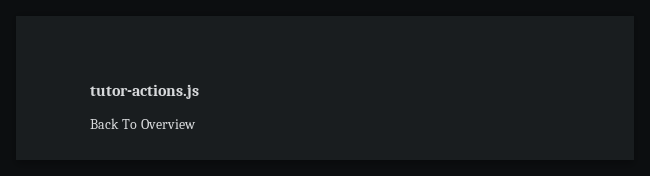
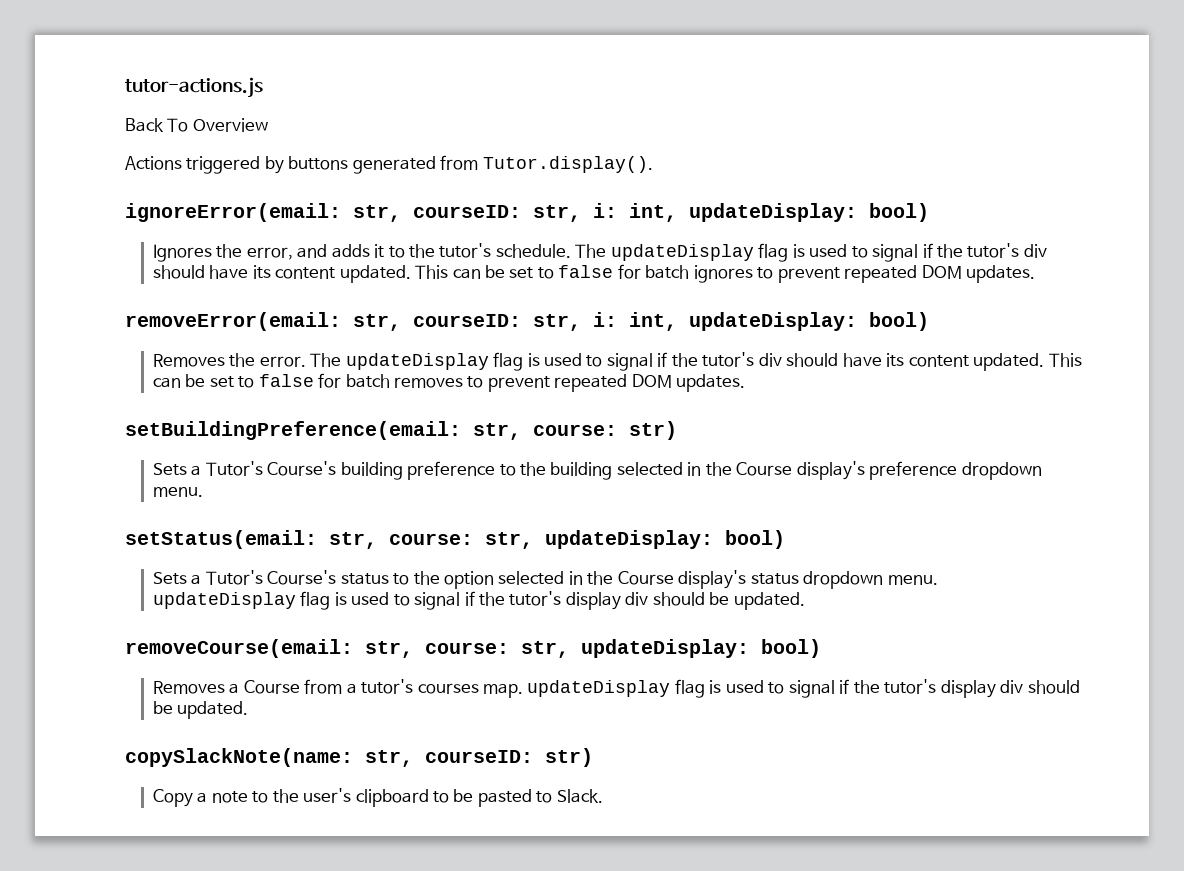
(196, 124) none -> [125,155,653,174] [125,203,929,222] [152,243,1047,262] [152,264,1036,283] [125,312,929,331] [152,352,1082,371] [152,373,746,392] [125,421,677,440] [152,461,1042,480] [152,487,203,497] [125,530,785,549] [152,570,938,589] [152,591,805,610] [125,639,821,658] [152,679,1080,698] [152,701,249,719] [125,748,593,767] [152,788,603,807] // Actions triggered by buttons generated from Tutor.display(). // ignoreError(email: str, courseID: str, i: int, updateDisplay: bool) // Ignores the error, and adds it to the tutor's schedule. The updateDisplay flag is used to signal if the tutor's div should have its content updated. This can be set to false for batch ignores to prevent repeated DOM updates. // removeError(email: str, courseID: str, i: int, updateDisplay: bool) // Removes the error. The updateDisplay flag is used to signal if the tutor's div should have its content updated. This can be set to false for batch removes to prevent repeated DOM updates. // setBuildingPreference(email: str, course: str) // Sets a Tutor's Course's building preference to the building selected in the Course display's preference dropdown menu. // setStatus(email: str, course: str, updateDisplay: bool) // Sets a Tutor's Course's status to the option selected in the Course display's status dropdown menu. updateDisplay flag is used to signal if the tutor's display div should be updated. // removeCourse(email: str, course: str, updateDisplay: bool) // Removes a Course from a tutor's courses map. updateDisplay flag is used to signal if the tutor's display div should be updated. // copySlackNote(name: str, courseID: str) // Copy a note to the user's clipboard to be pasted to Slack.

